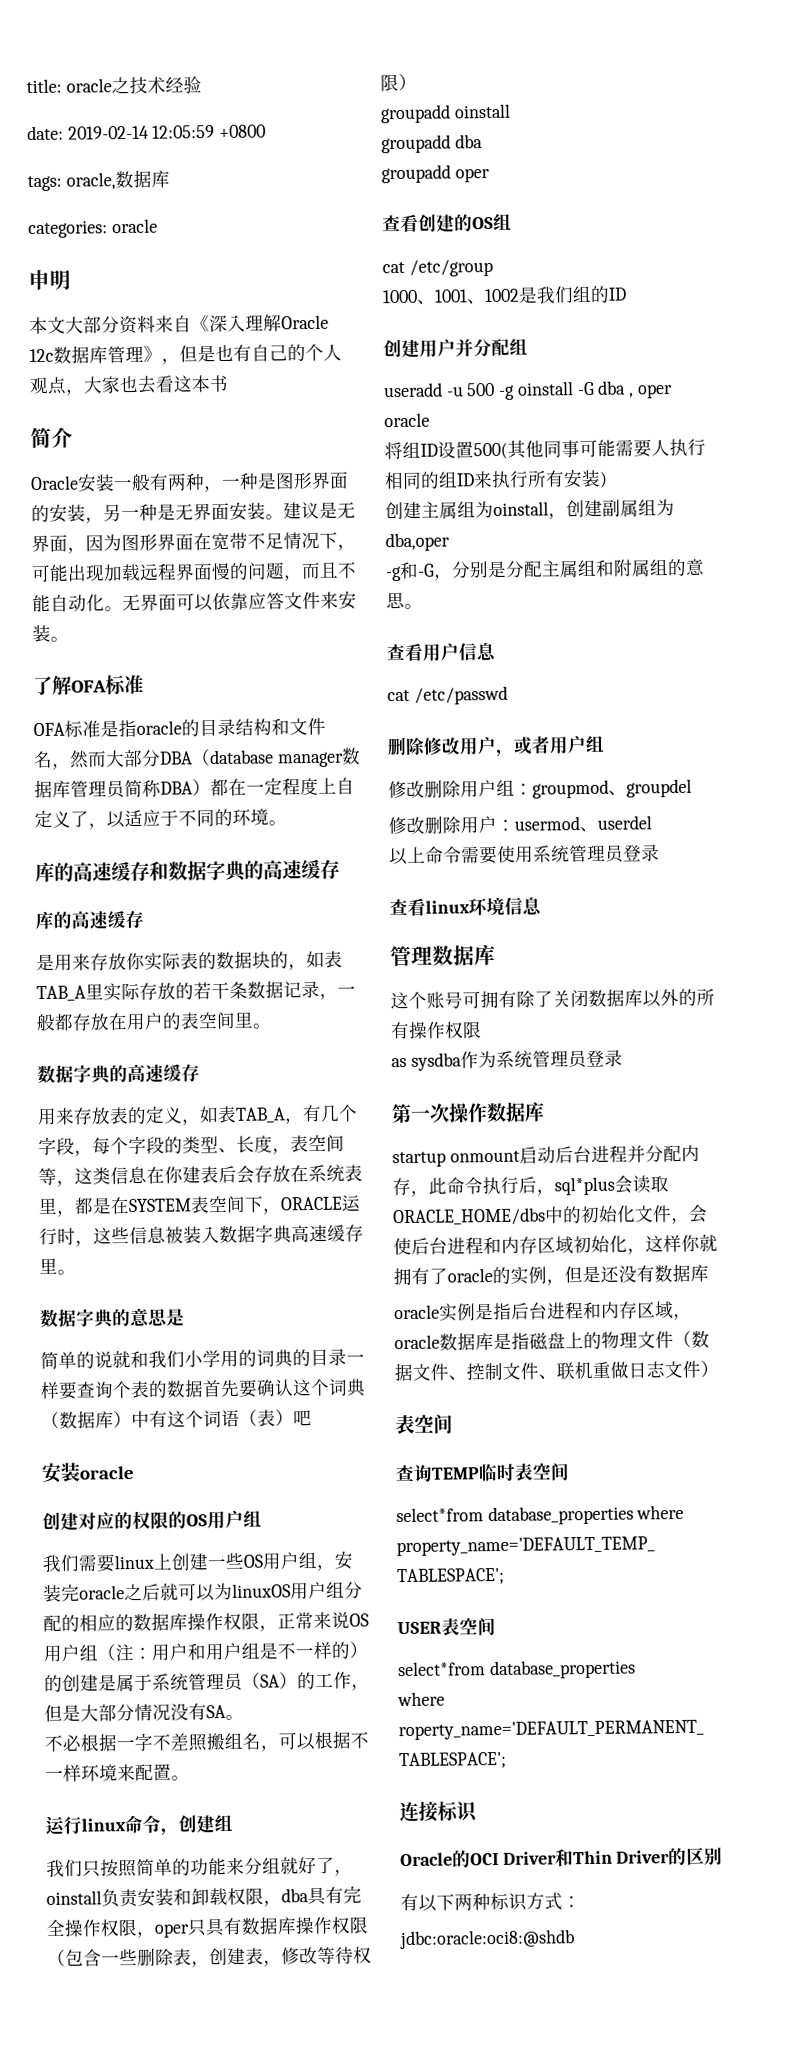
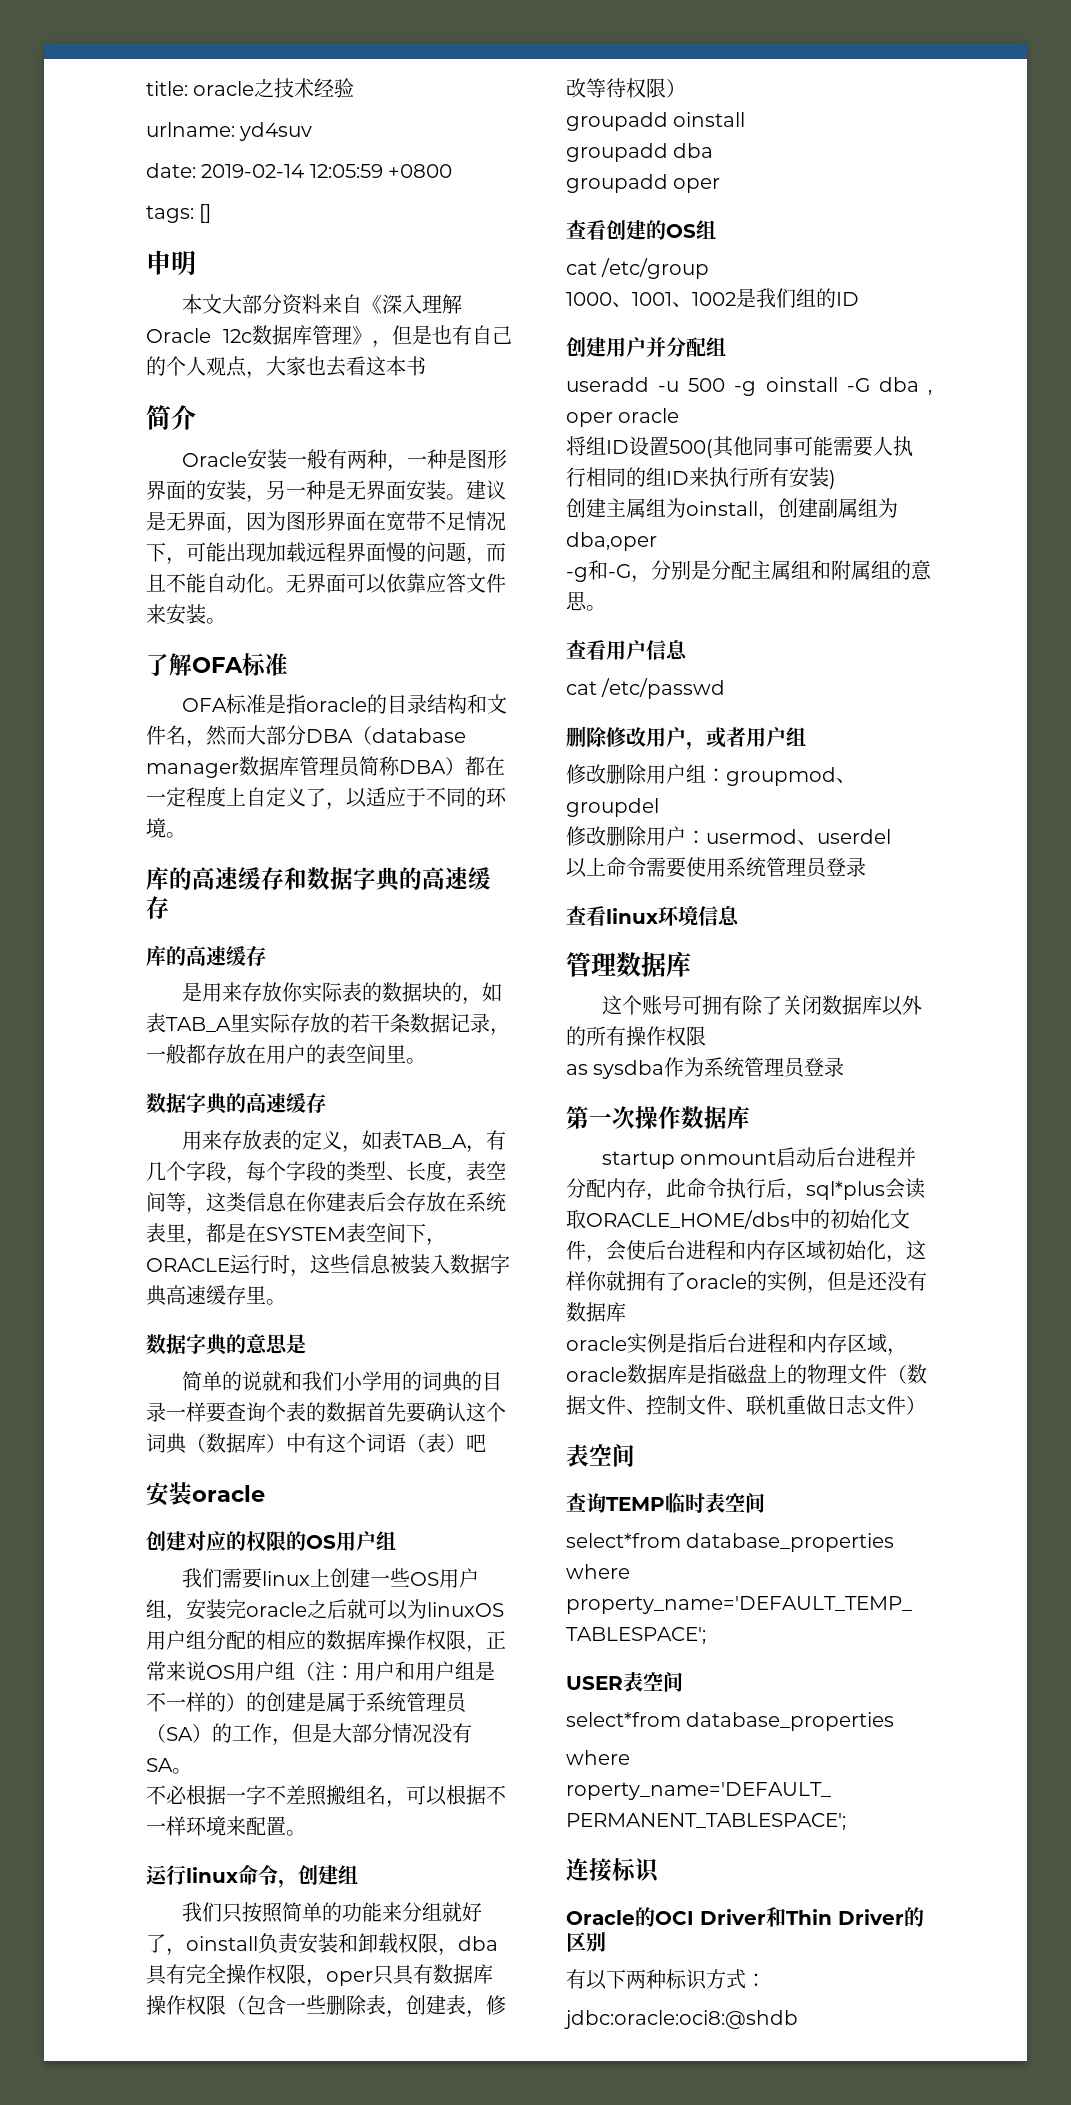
(202, 85) none -> [146,122,313,141] // urlname: yd4suv
[65,169,170,190] [28,218,158,239] oracle,数据库 // categories: oracle -> [199,204,212,223] []

